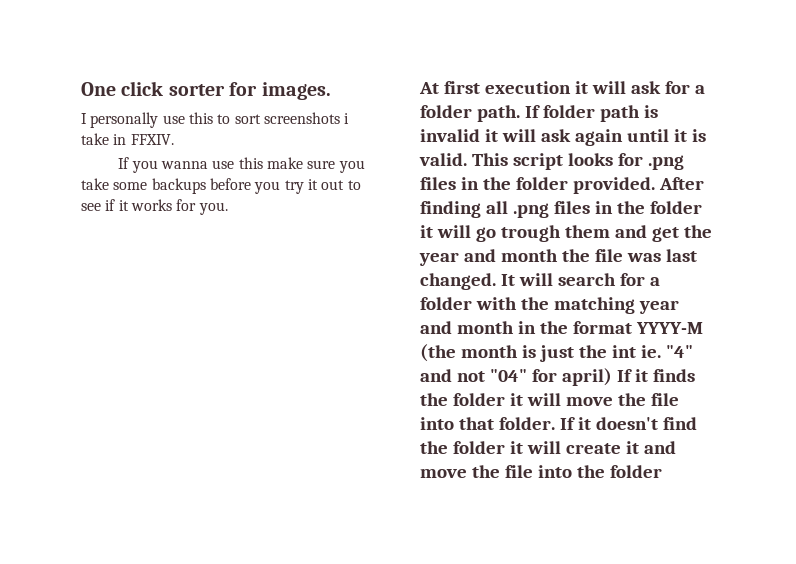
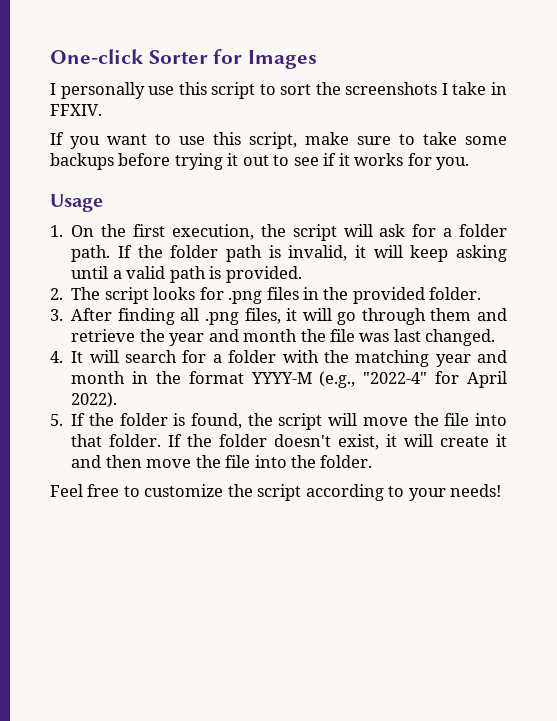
[81,81,331,100] One click sorter for images. -> [50,49,318,69] One-click Sorter for Images
(213, 118) none -> [211,82,256,99] script
[263,112,350,124] screenshots i -> [315,82,448,95] the screenshots I
[160,157,263,169] wanna use this -> [107,132,297,149] want to use this script,
[338,160,365,173] you -> [399,134,415,145] to
[254,180,304,194] you try -> [174,153,223,170] trying
[419,81,588,94] At first execution it -> [50,194,103,212] [50,224,337,241] Usage // 1. On the first execution, the script
(540, 111) none -> [137,245,163,258] the
[420,129,706,146] [419,153,508,166] invalid it will ask again until it is valid. This -> [288,245,508,262] [71,266,302,283] [50,287,101,300] invalid, it will keep asking until a valid path is provided. // 2. The
[515,177,655,194] folder provided. -> [352,287,482,304] [50,309,63,321] provided folder. // 3.
[553,201,702,214] files in the folder -> [244,308,281,324] files,
[500,225,561,242] trough -> [361,308,426,325] through
[651,227,679,242] get -> [71,329,136,342] retrieve
(496, 281) none -> [50,351,63,363] // 4.
[420,344,693,362] [420,368,695,386] [420,393,523,406] (the month is just the int ie. "4" and not "04" for april) If it finds the folder it -> [319,371,507,388] [71,392,118,408] [50,413,323,430] (e.g., "2022-4" for April 2022). // 5. If the folder is found, the script
[577,417,697,430] [420,441,505,454] it doesn't find the folder -> [187,434,380,450] the folder doesn't exist,
(676, 447) none -> [105,455,142,468] then
[609,465,662,478] folder -> [320,455,373,468] [50,484,502,501] folder. // Feel free to customize the script according to your needs!

